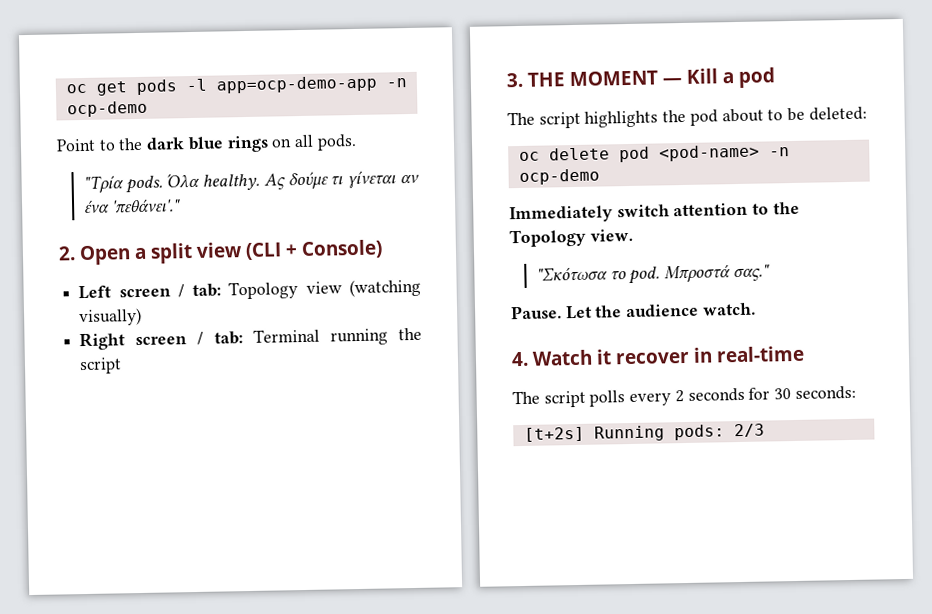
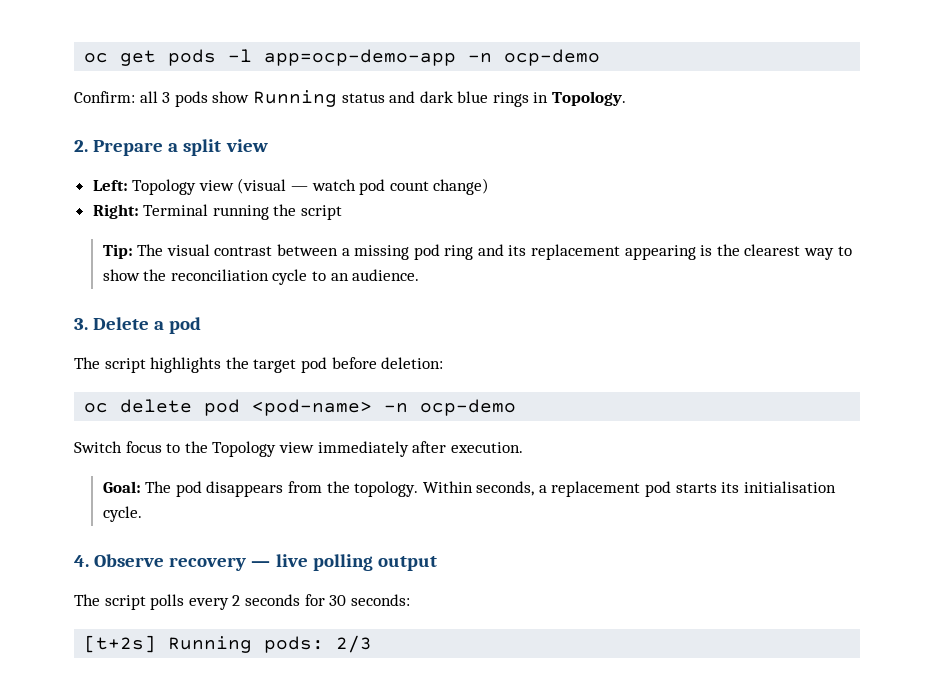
[56,133,357,153] [83,170,419,194] [83,198,181,213] Point to the dark blue rings on all pods. // "Τρία pods. Όλα healthy. Ας δούμε τι γίνεται αν ένα 'πεθάνει'." -> [74,90,627,107] Confirm: all 3 pods show Running status and dark blue rings in Topology.
[79,245,131,266] Open -> [93,140,164,156] Prepare
[245,239,383,261] [78,278,421,300] [78,307,143,327] [79,327,422,351] [79,357,123,375] [506,68,718,88] (CLI + Console) // Left screen / tab: Topology view (watching visually) // Right screen / tab: Terminal running the script // 3. THE MOMENT — Kill -> [92,178,490,195] [92,204,343,220] [102,244,852,260] [102,269,420,285] [74,317,150,330] // Left: Topology view (visual — watch pod count change) // Right: Terminal running the script // Tip: The visual contrast between a missing pod ring and its replacement appearing is the clearest way to show the reconciliation cycle to an audience. // 3. Delete
[689,106,867,126] pod about to be deleted: -> [253,357,444,373] target pod before deletion:
[509,201,800,224] [509,228,633,248] [536,264,770,285] [510,302,756,320] [511,345,805,367] Immediately switch attention to the Topology view. // "Σκότωσα το pod. Μπροστά σας." // Pause. Let the audience watch. // 4. Watch it recover in real-time -> [74,441,523,457] [102,481,836,497] [102,506,142,522] [74,554,437,571] Switch focus to the Topology view immediately after execution. // Goal: The pod disappears from the topology. Within seconds, a replacement pod starts its initialisation cycle. // 4. Observe recovery — live polling output

